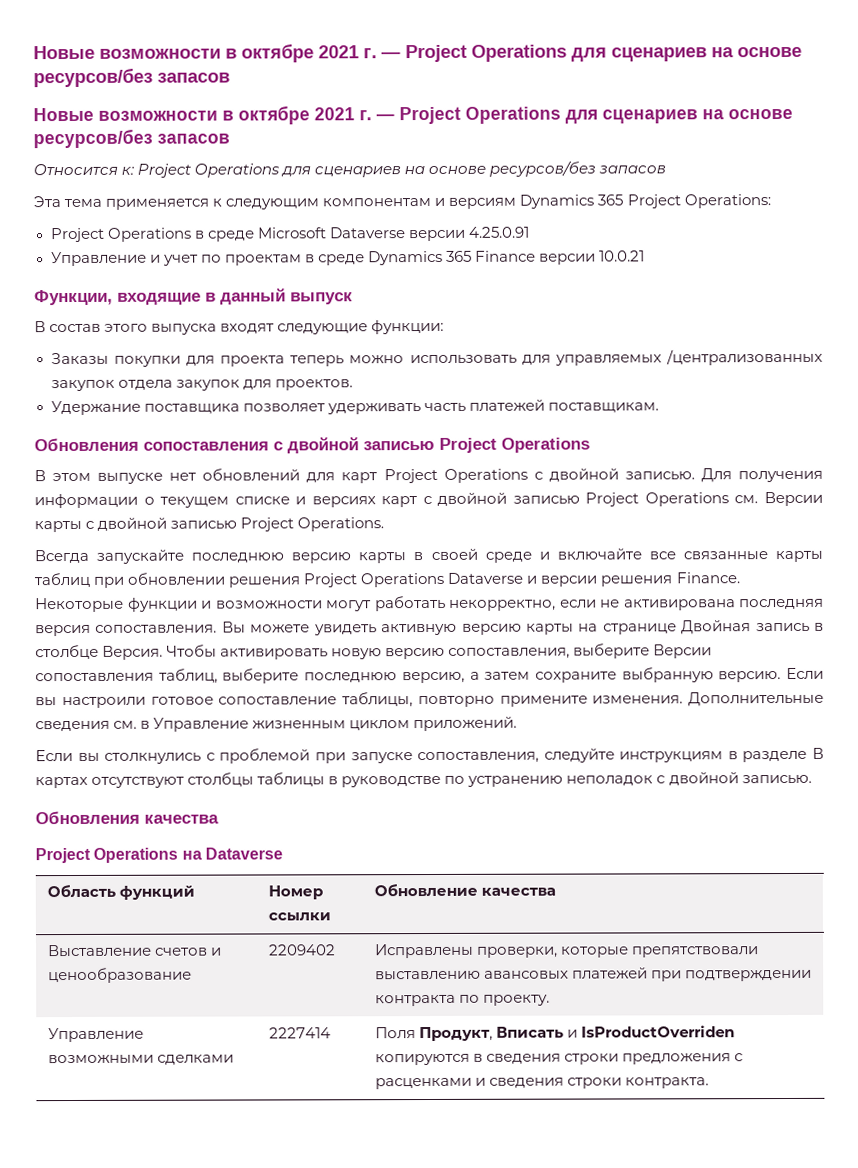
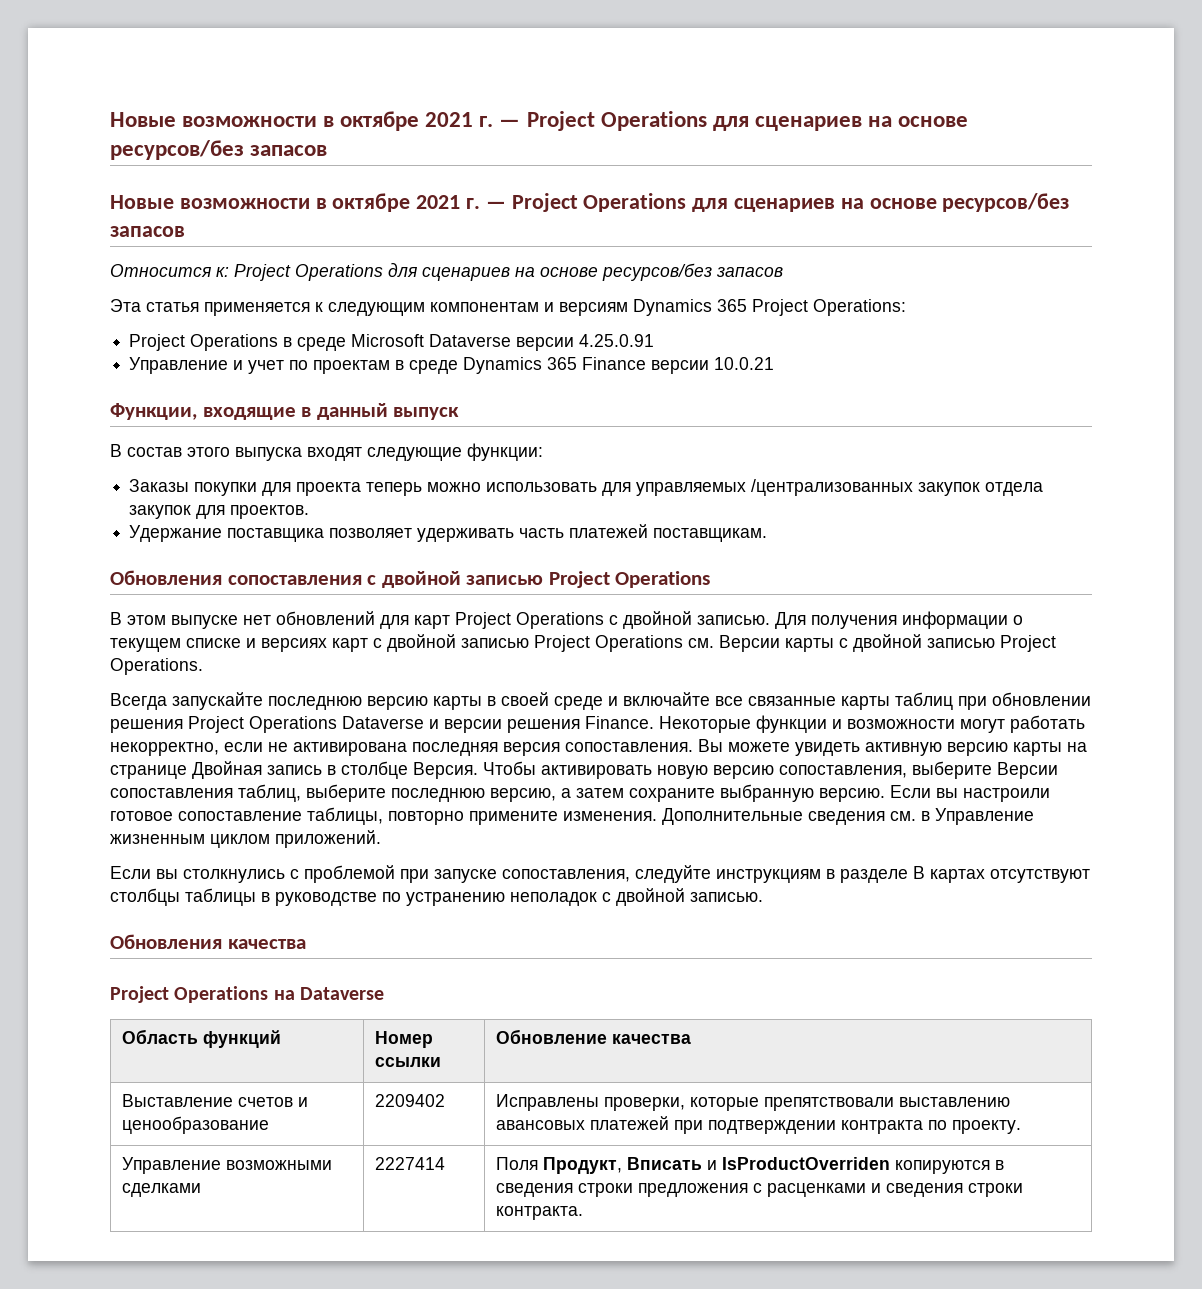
[64,198,103,208] тема -> [146,302,199,312] статья

